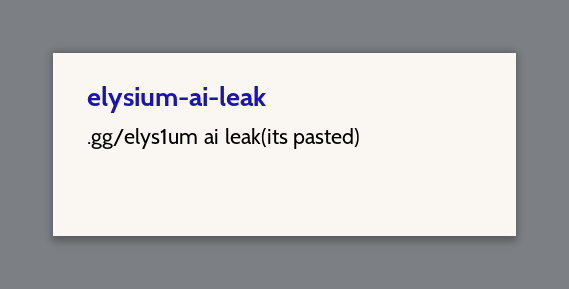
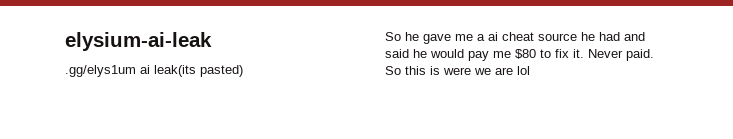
(361, 138) none -> [385,32,645,44] [385,49,654,61] [385,66,530,75] // So he gave me a ai cheat source he had and said he would pay me $80 to fix it. Never paid. So this is were we are lol

